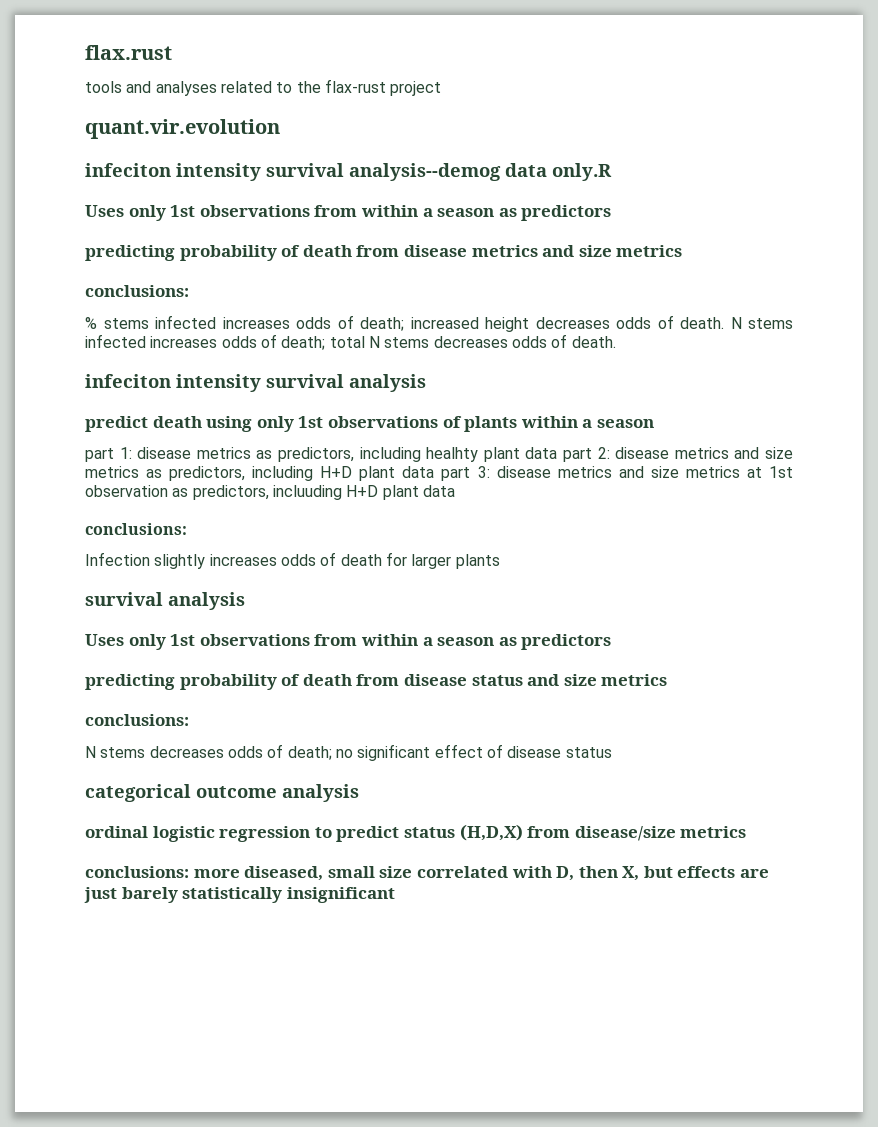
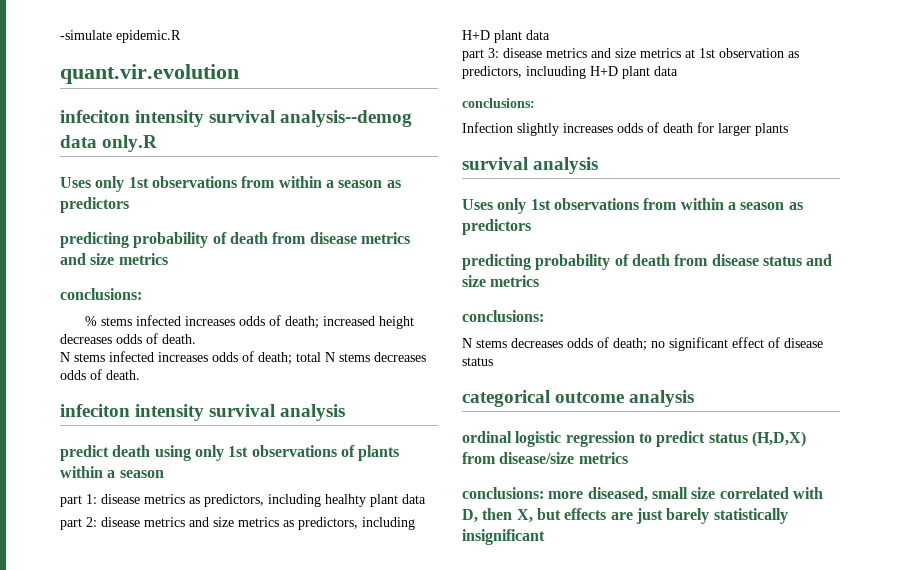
[85,45,172,60] [85,79,442,96] flax.rust // tools and analyses related to the flax-rust project -> [60,30,181,43] -simulate epidemic.R
(724, 323) none -> (196, 339) //
(558, 453) none -> (426, 499) //
(435, 472) none -> (550, 35) //

